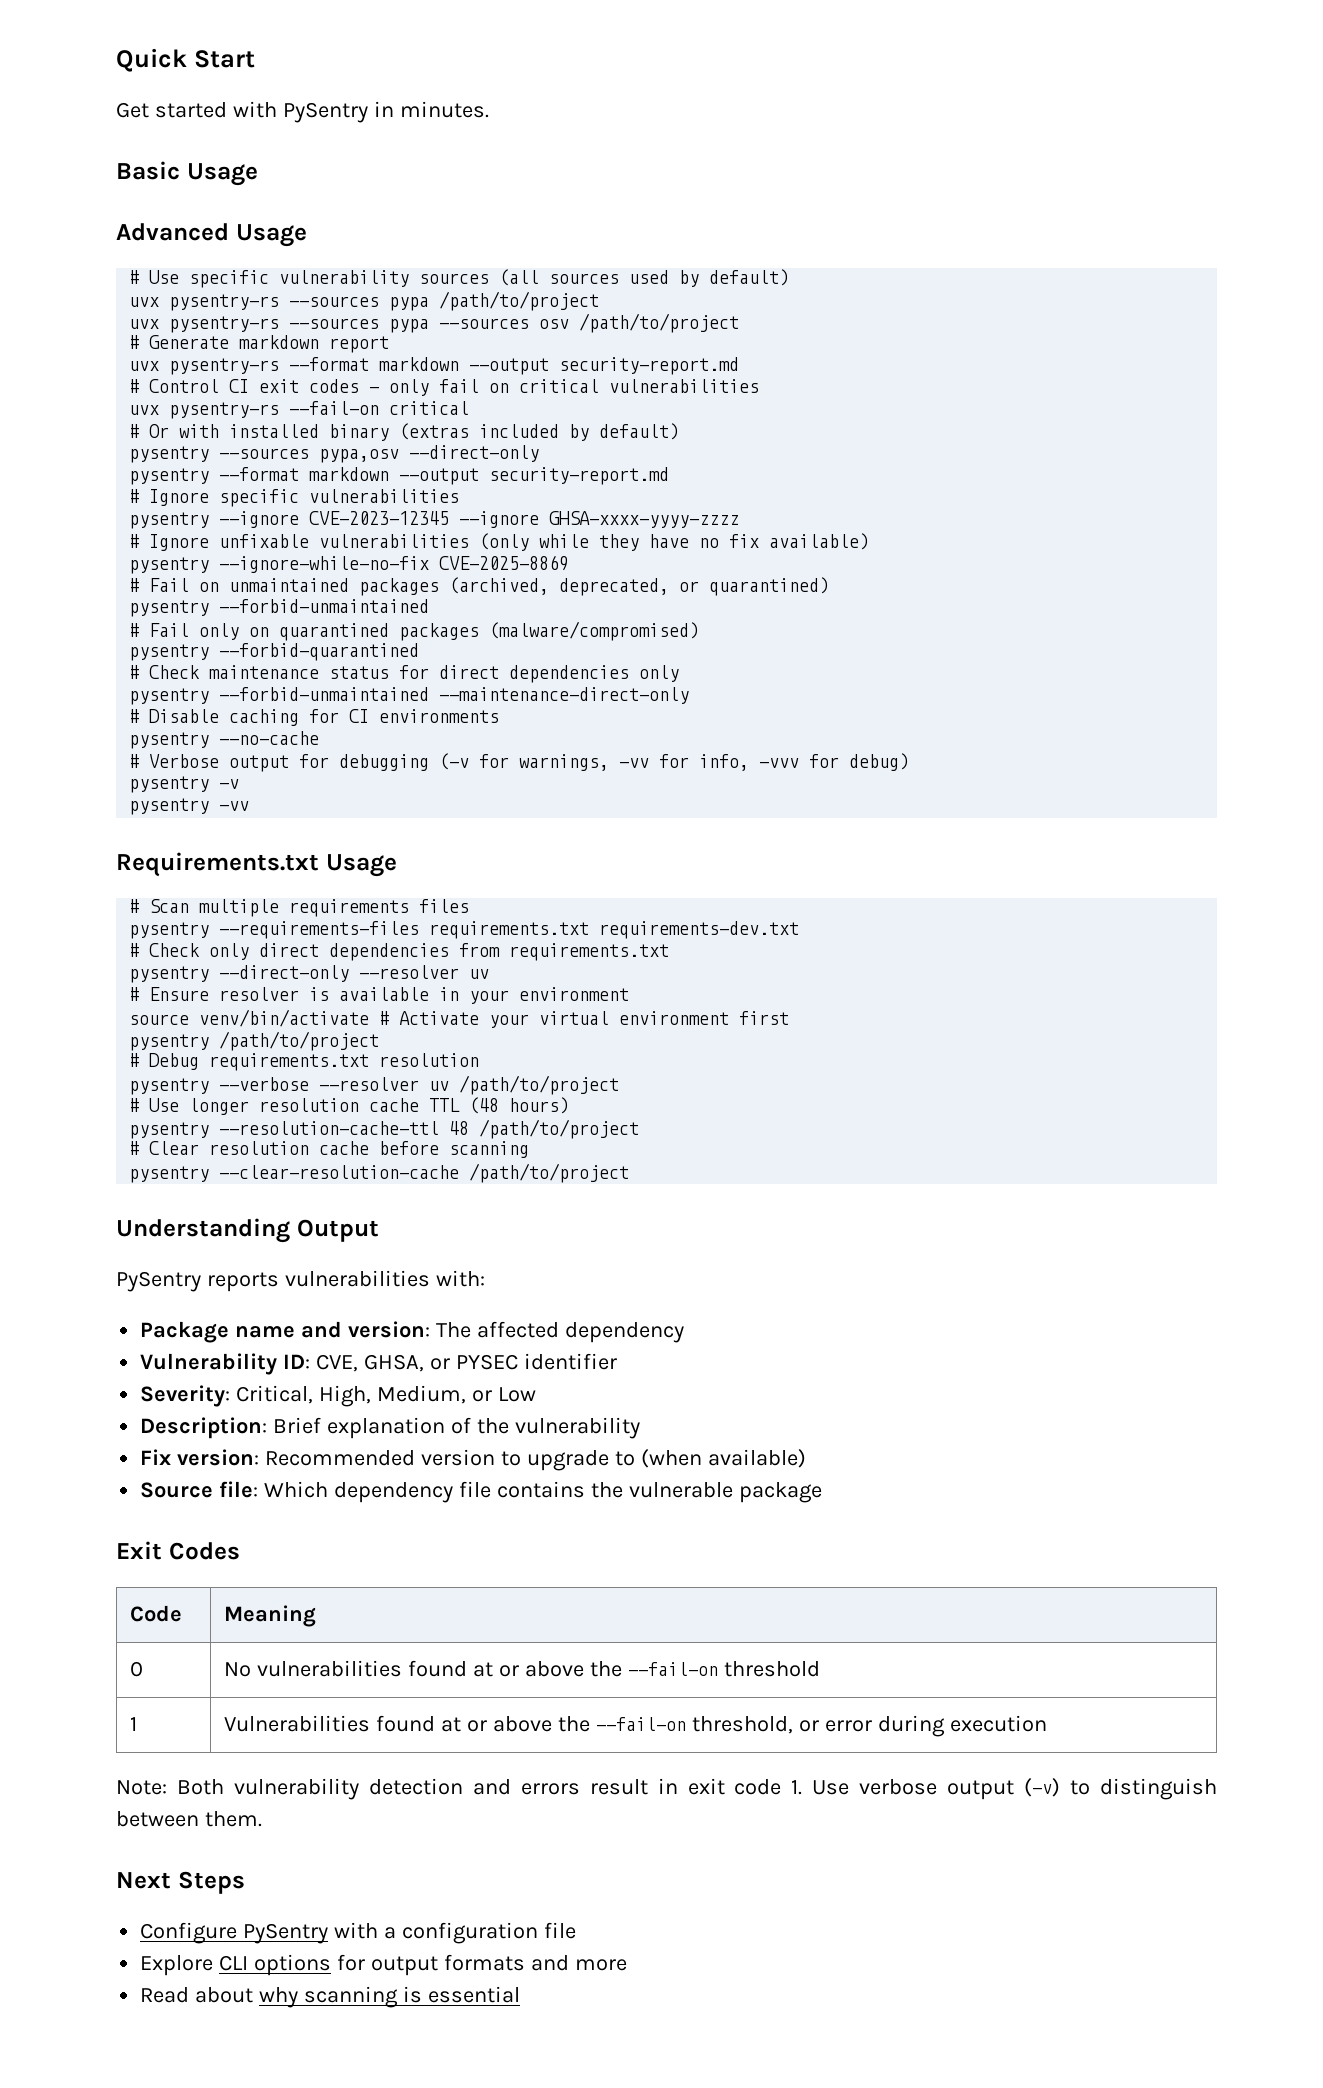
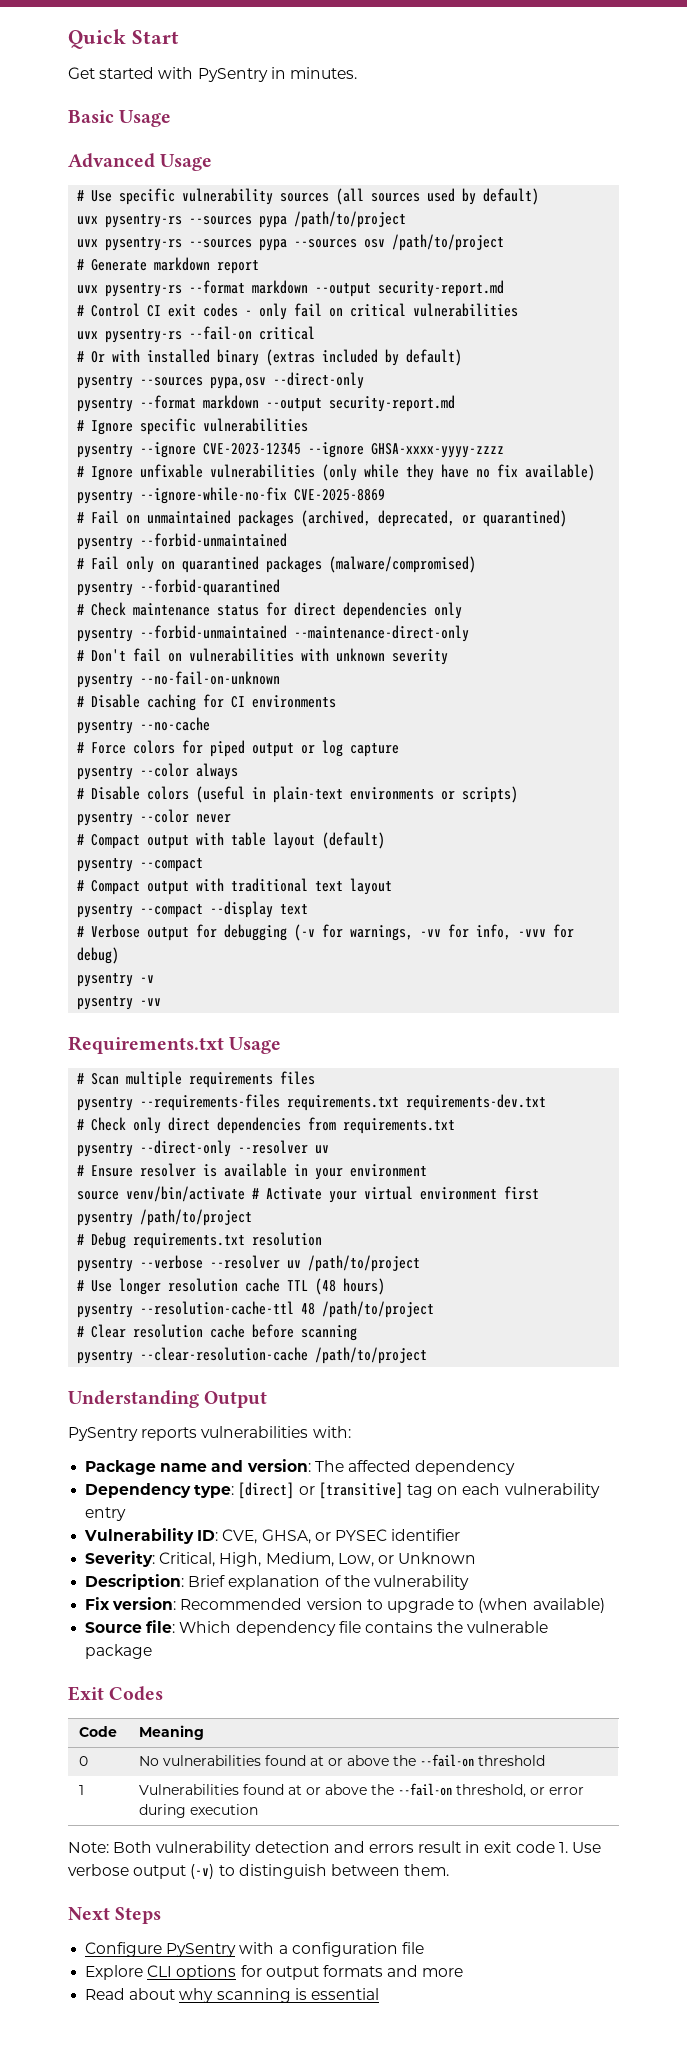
(690, 695) none -> [77,648,449,665] [77,671,281,688] // # Don't fail on vulnerabilities with unknown severity // pysentry --no-fail-on-unknown
(320, 738) none -> [77,740,400,757] [77,763,239,780] [77,786,519,803] [77,809,232,826] [77,832,386,849] [77,858,204,872] [77,878,393,895] [77,901,309,918] // # Force colors for piped output or log capture // pysentry --color always // # Disable colors (useful in plain-text environments or scripts) // pysentry --color never // # Compact output with table layout (default) // pysentry --compact // # Compact output with traditional text layout // pysentry --compact --display text
(684, 1332) none -> [85,1482,600,1499] [85,1507,127,1521] // Dependency type: [direct] or [transitive] tag on each vulnerability entry
[471,1387,536,1402] or Low -> [337,1552,477,1567] Low, or Unknown

